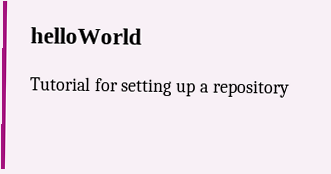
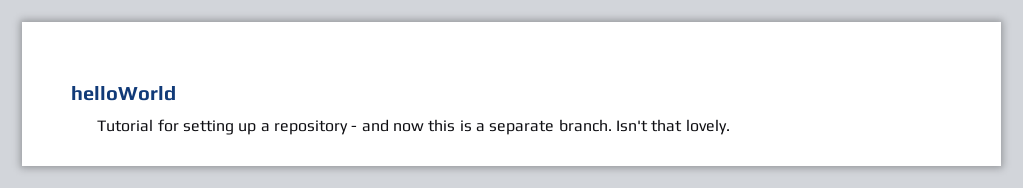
(290, 88) none -> [351,119,730,135] - and now this is a separate branch. Isn't that lovely.

